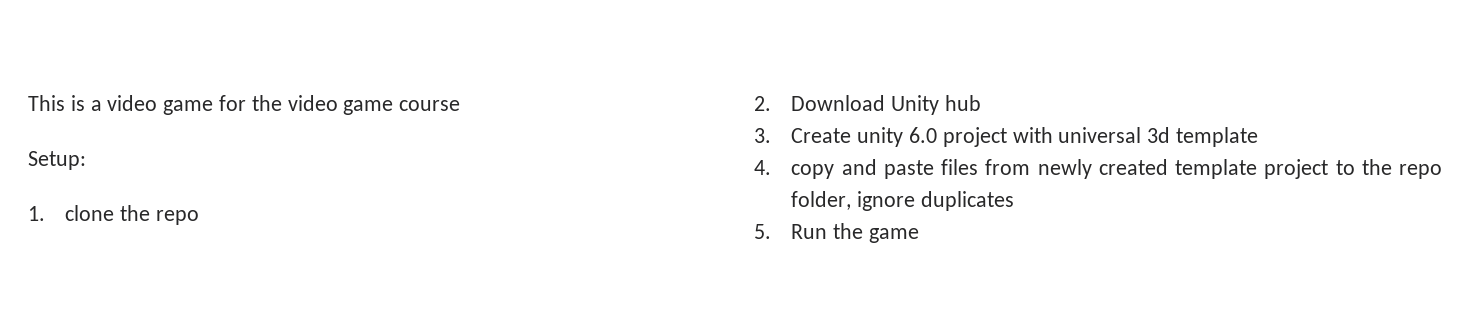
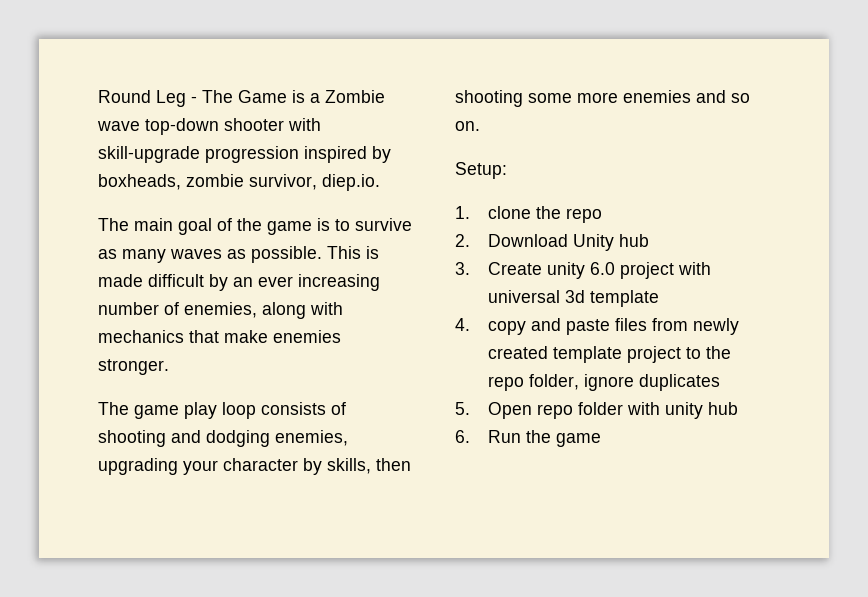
[28,95,461,115] This is a video game for the video game course -> [98,90,385,107] [97,118,321,135] [98,146,391,163] [98,174,380,191] [98,218,412,235] [98,246,379,263] [98,274,380,291] [98,302,343,319] [98,330,341,343] [98,359,169,375] [98,402,346,419] [98,430,348,447] [98,458,411,475] [455,90,750,107] [455,121,480,131] Round Leg - The Game is a Zombie wave top-down shooter with skill-upgrade progression inspired by boxheads, zombie survivor, diep.io. // The main goal of the game is to survive as many waves as possible. This is made difficult by an ever increasing number of enemies, along with mechanics that make enemies stronger. // The game play loop consists of shooting and dodging enemies, upgrading your character by skills, then shooting some more enemies and so on.
(771, 231) none -> [487,402,738,419] [455,430,470,443] Open repo folder with unity hub // 6.

